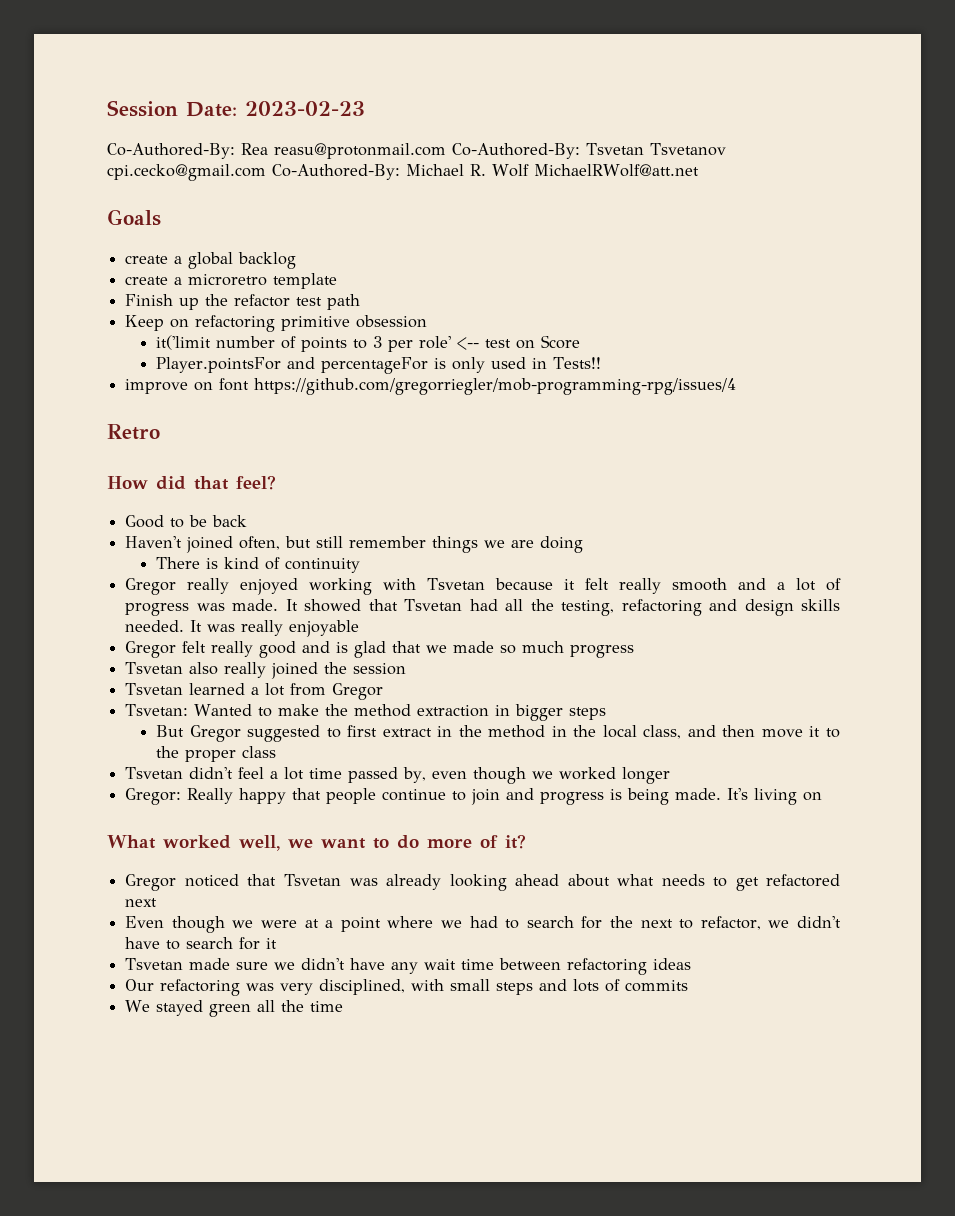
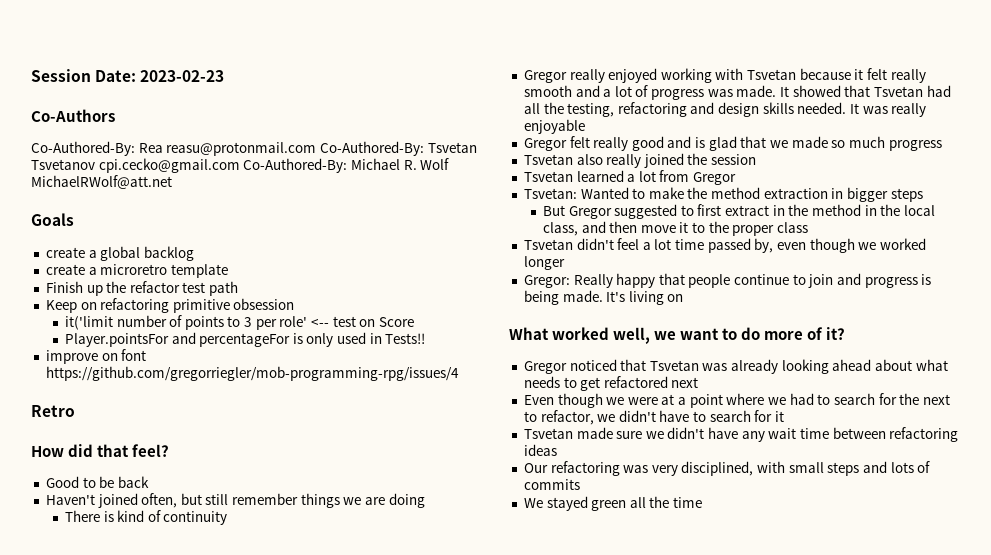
(365, 108) none -> [31,109,115,122] // Co-Authors

